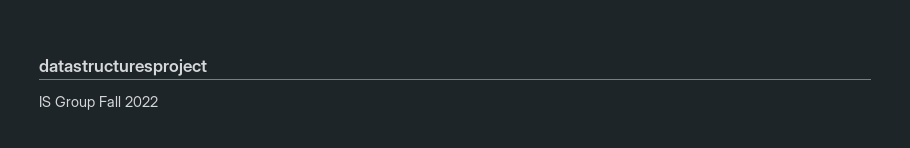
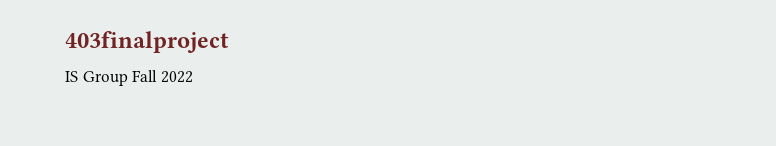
[39,59,207,76] datastructuresproject -> [65,31,229,53] 403finalproject

